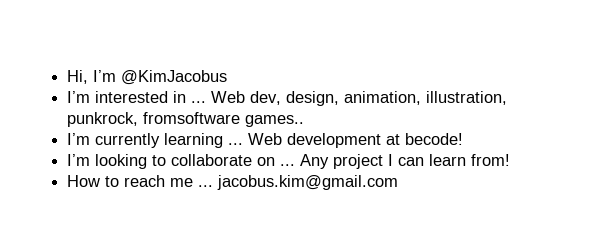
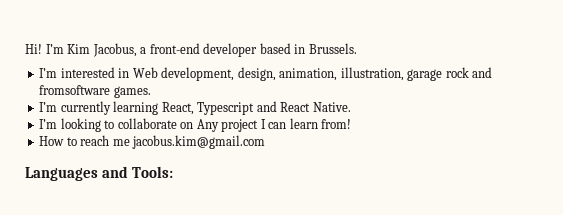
[67,70,228,85] [67,91,508,106] [67,112,305,127] [67,133,464,148] Hi, I’m @KimJacobus // I’m interested in ... Web dev, design, animation, illustration, punkrock, fromsoftware games.. // I’m currently learning ... Web development at becode! -> [25,43,357,57] [39,67,493,81] [39,85,151,98] [39,101,351,115] Hi! I’m Kim Jacobus, a front-end developer based in Brussels. // I’m interested in Web development, design, animation, illustration, garage rock and fromsoftware games. // I’m currently learning React, Typescript and React Native.
[280,164,296,166] ... -> (194, 125) none
[198,185,214,187] ... -> (130, 142) none
(399, 182) none -> [25,166,173,181] // Languages and Tools:

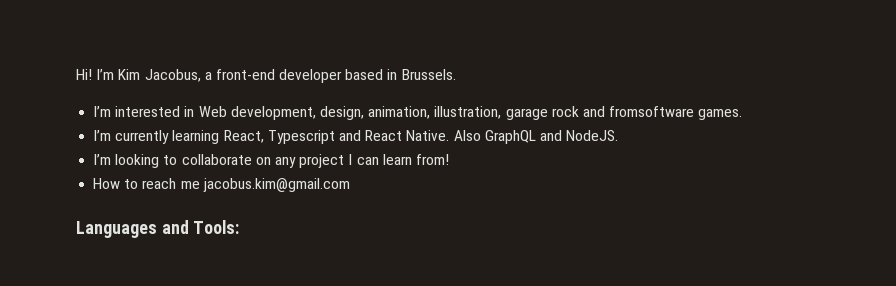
(351, 107) none -> [453,130,619,144] Also GraphQL and NodeJS.
[196,119,219,132] Any -> [274,157,296,168] any

